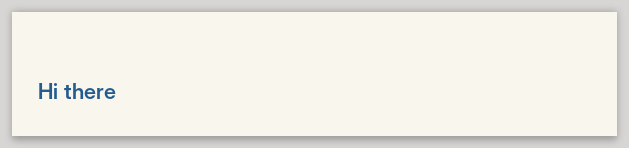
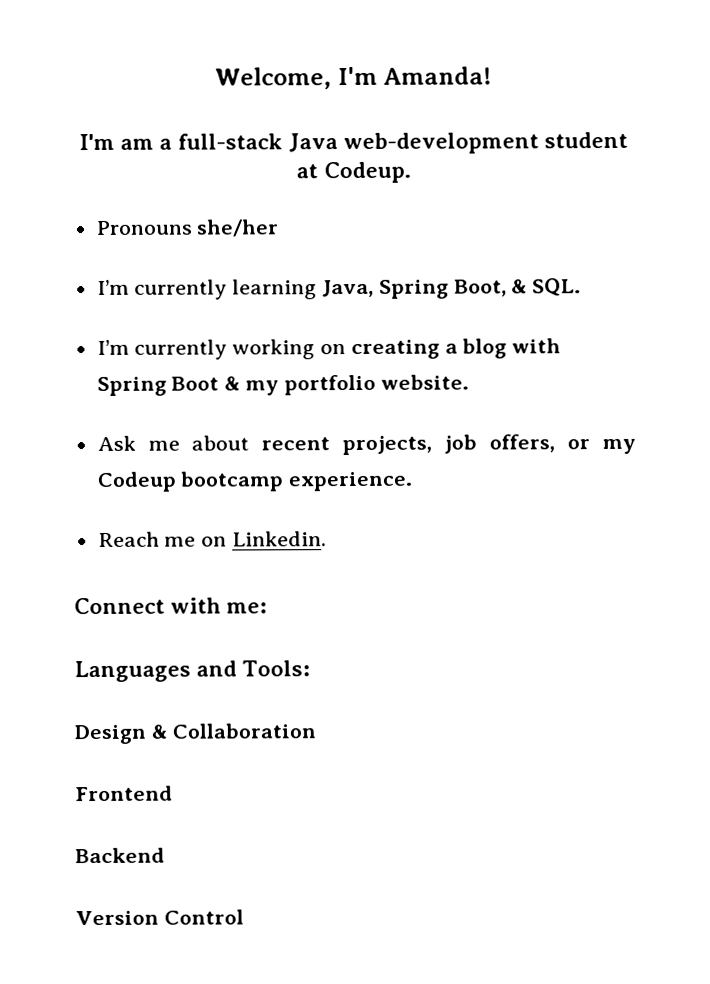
[38,83,116,99] Hi there -> [214,66,493,90] [79,131,628,155] [296,161,411,184] [95,219,280,237] [96,278,582,300] [96,338,562,360] [96,374,469,396] [96,434,636,456] [96,471,413,492] [97,531,328,547] [74,597,268,615] [74,660,311,683] [74,723,316,745] [75,785,173,802] [75,847,165,864] [75,909,244,926] Welcome, I'm Amanda! // I'm am a full-stack Java web-development student at Codeup. // Pronouns she/her // I’m currently learning Java, Spring Boot, & SQL. // I’m currently working on creating a blog with Spring Boot & my portfolio website. // Ask me about recent projects, job offers, or my Codeup bootcamp experience. // Reach me on Linkedin. // Connect with me: // Languages and Tools: // Design & Collaboration // Frontend // Backend // Version Control

